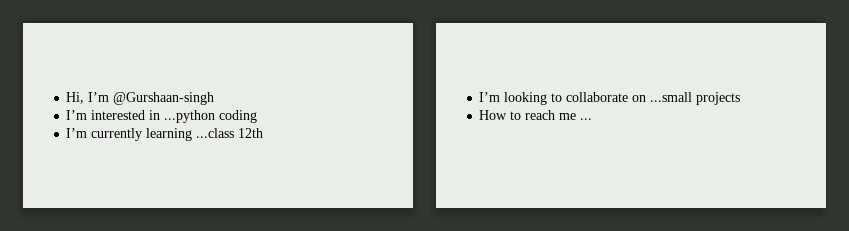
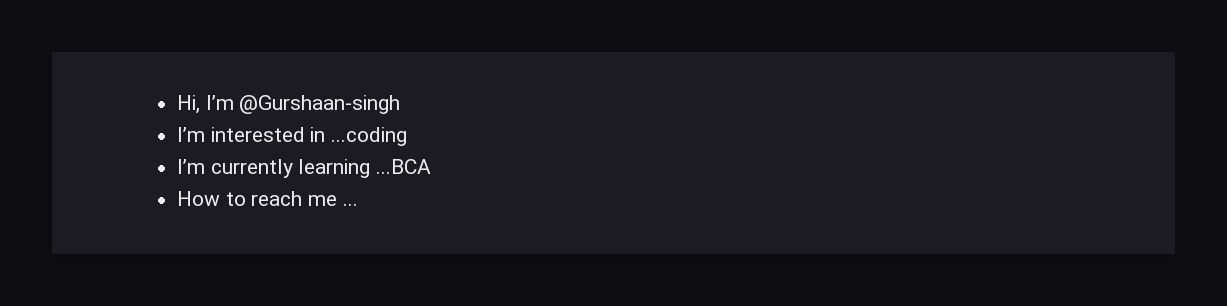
[164,110,258,123] ...python coding -> [331,127,408,146] ...coding
[196,128,264,138] [479,92,741,105] ...class 12th // I’m looking to collaborate on ...small projects -> [376,159,432,174] ...BCA

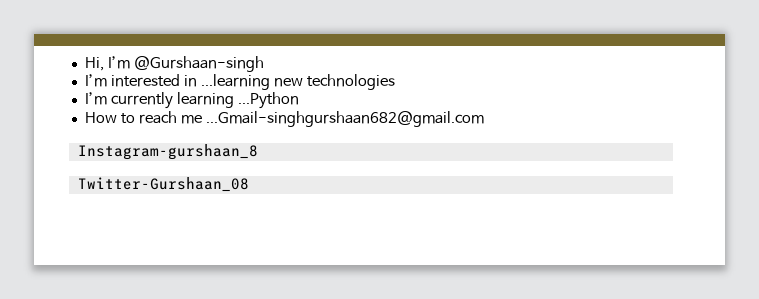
[331,127,408,146] ...coding -> [200,74,395,90] ...learning new technologies
[376,159,432,174] ...BCA -> [237,92,299,109] ...Python
[342,203,358,206] ... -> [205,111,484,127] [77,144,258,160] [77,177,249,192] ...Gmail-singhgurshaan682@gmail.com // Instagram-gurshaan_8 // Twitter-Gurshaan_08

